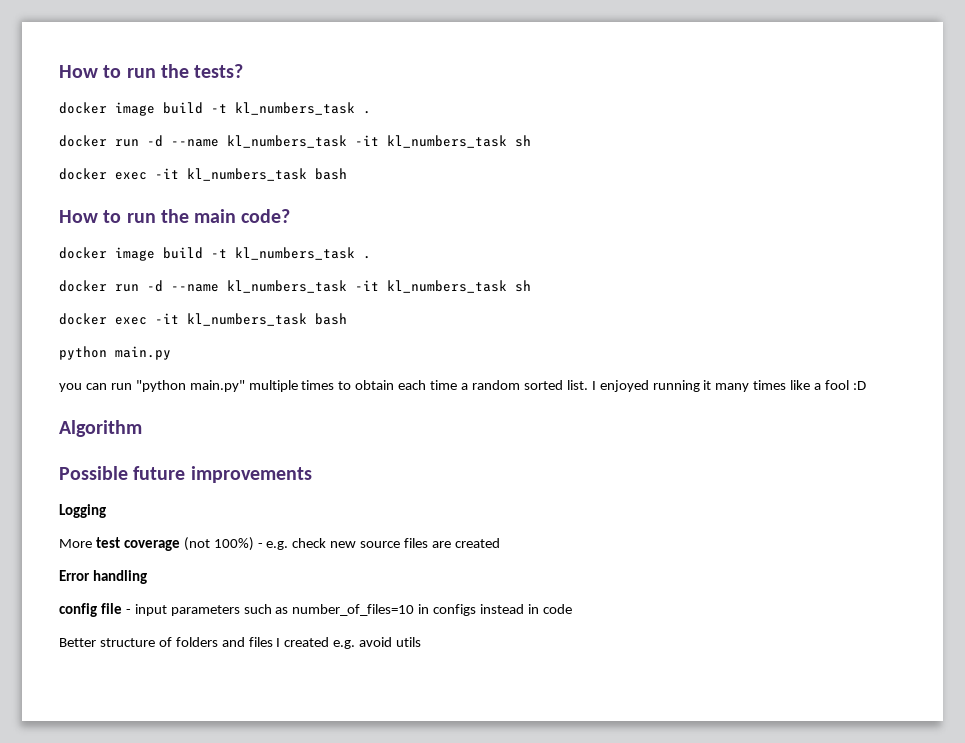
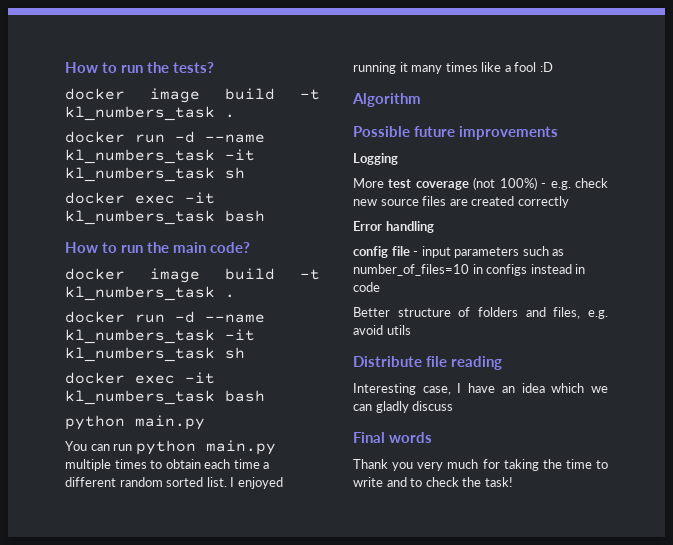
[59,383,82,392] you -> [65,441,87,451] You
[135,380,245,392] "python main.py" -> [135,440,276,455] python main.py
(469, 386) none -> [65,477,116,487] different
(500, 543) none -> [517,196,569,208] correctly
[248,637,330,647] files I created -> [553,307,581,319] files,
(422, 642) none -> [353,356,503,370] [353,383,608,395] [353,401,454,413] [353,432,433,443] [353,459,608,471] [353,477,513,487] // Distribute file reading // Interesting case, I have an idea which we can gladly discuss // Final words // Thank you very much for taking the time to write and to check the task!

